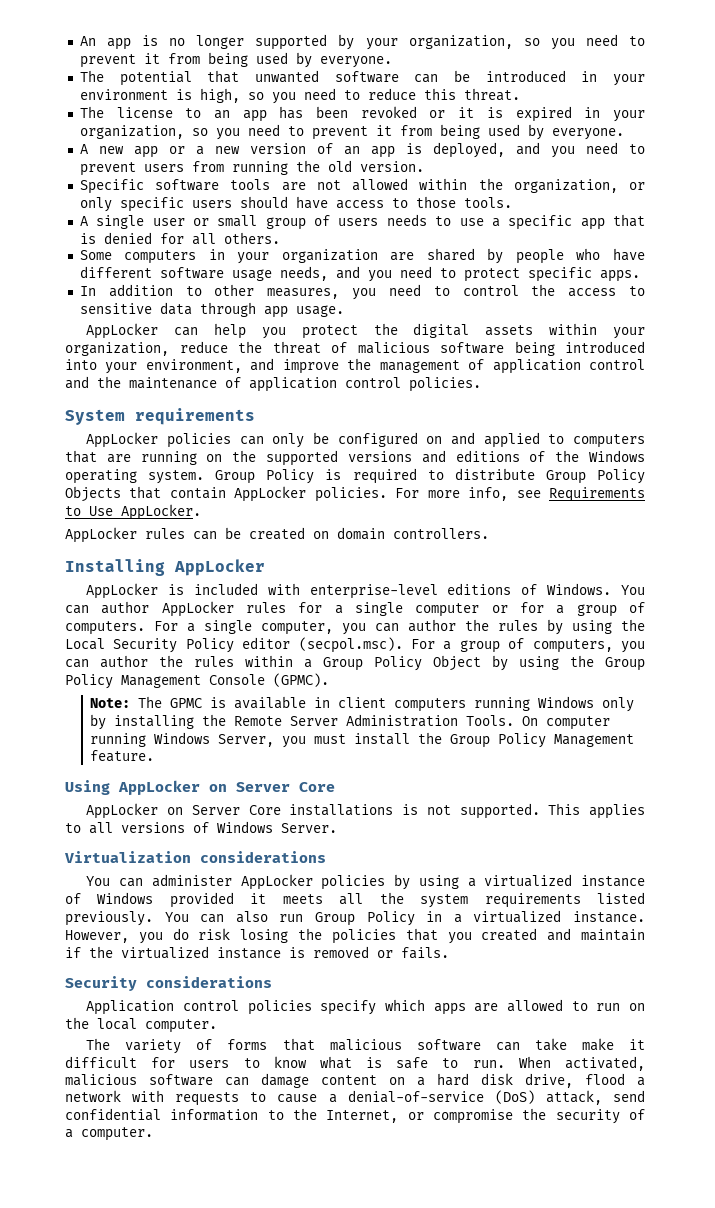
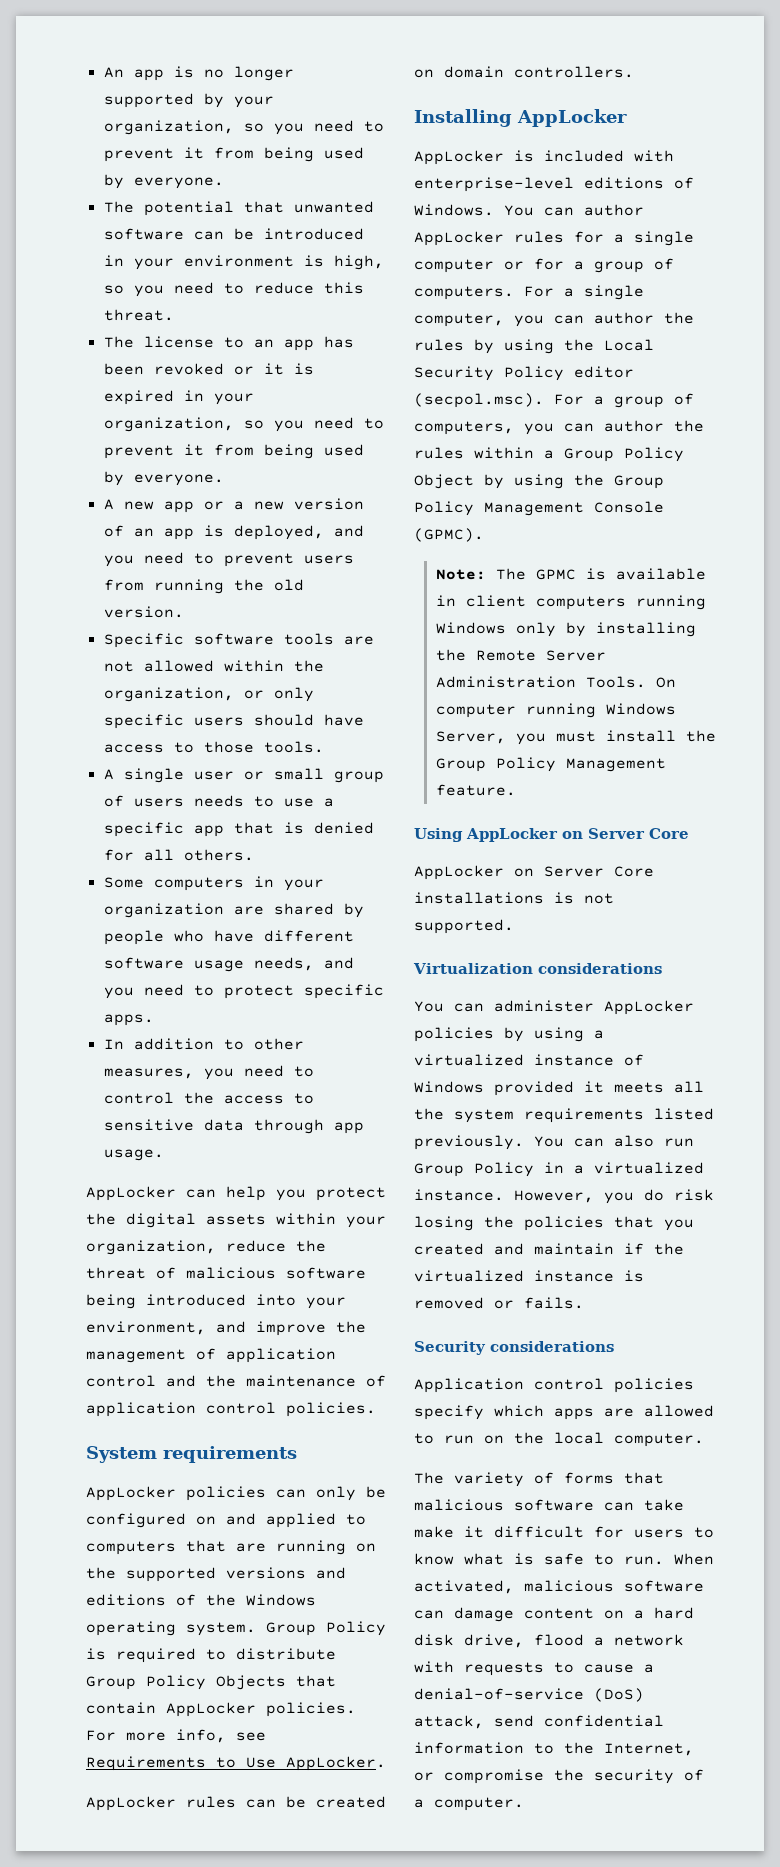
[548,803,645,819] [65,821,337,834] This applies to all versions of Windows Server. -> (514, 926) none

